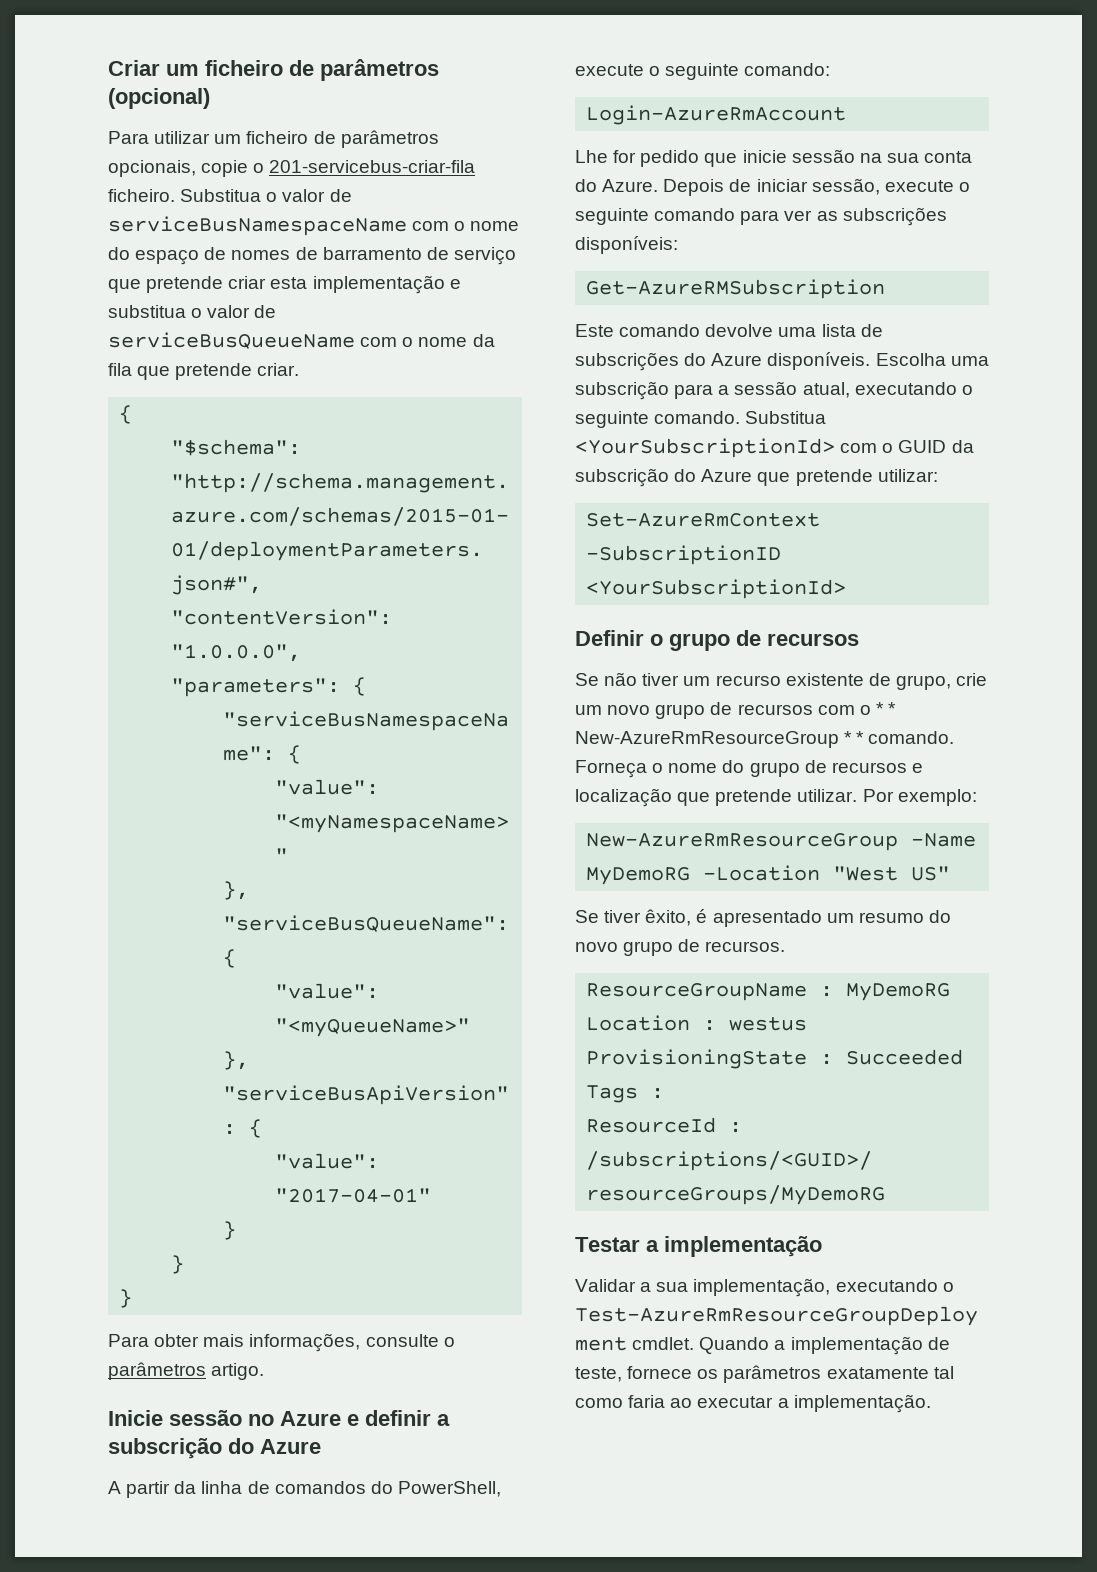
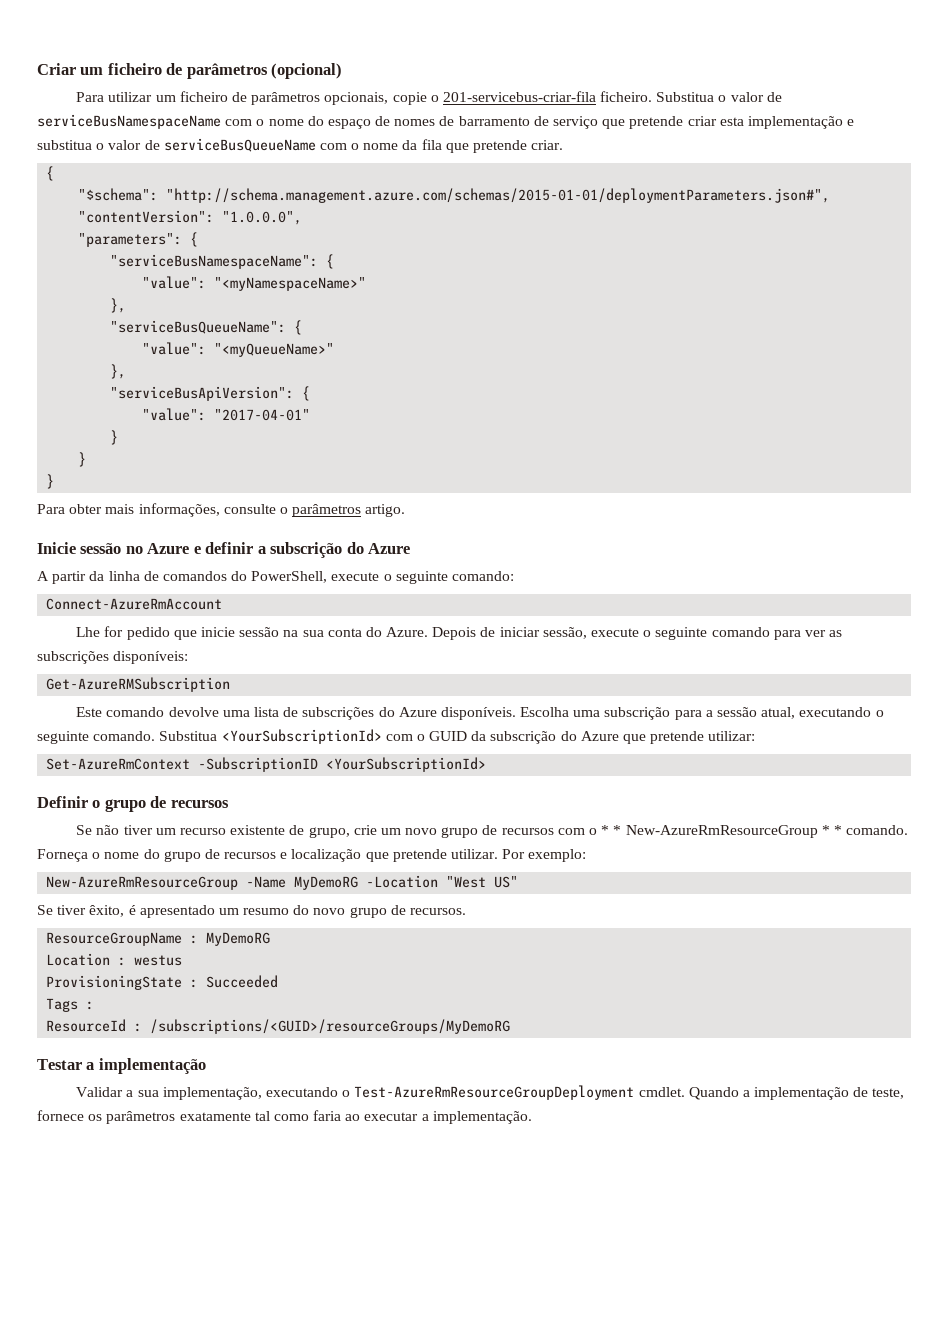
[586,105,847,125] Login-AzureRmAccount -> [46,598,223,610] Connect-AzureRmAccount

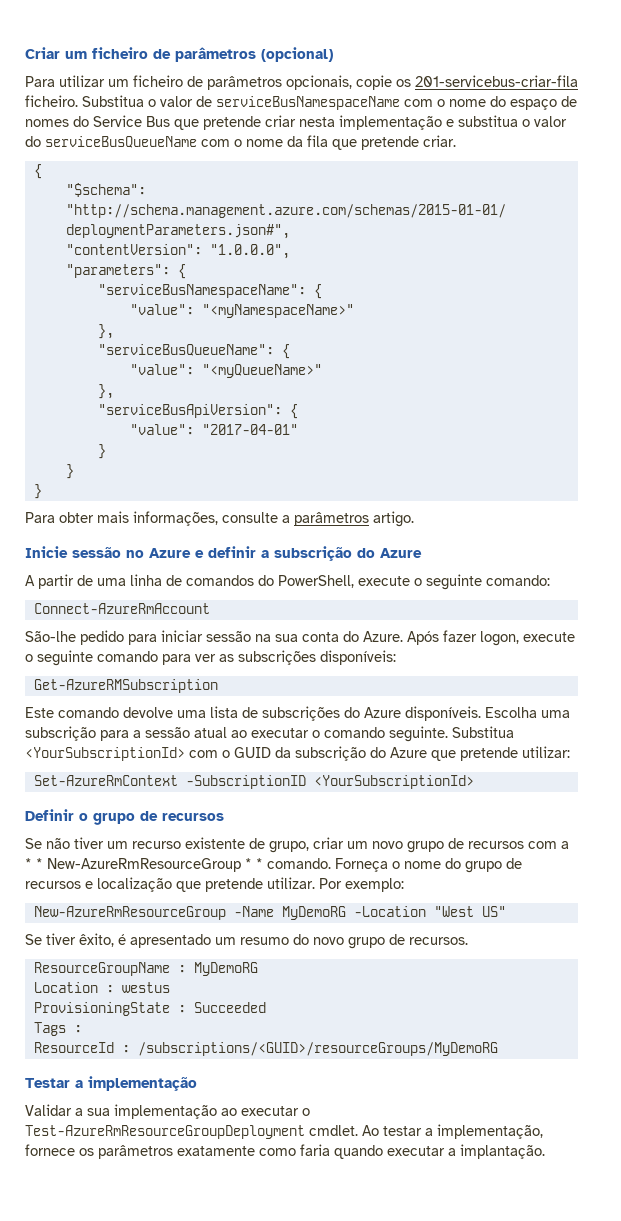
[430,95,439,102] o -> [396,79,411,87] os
[439,116,599,129] de barramento de serviço -> [73,115,170,127] do Service Bus
[719,117,744,126] esta -> [299,117,335,127] nesta
[144,140,160,150] de -> [25,136,41,147] do
[279,507,288,514] o -> [282,515,290,523] a
[89,571,105,581] da -> [77,575,126,586] de uma
[76,626,235,640] Lhe for pedido que inicie -> [25,630,203,645] São-lhe pedido para iniciar
[432,627,587,640] Depois de iniciar sessão, -> [407,630,519,646] Após fazer logon,
[761,707,884,719] [37,731,156,744] atual, executando o seguinte comando. -> [194,726,448,742] atual ao executar o comando seguinte.
[353,825,377,835] crie -> [313,837,344,849] criar
[589,828,598,835] o -> [561,841,569,849] a
[162,1085,905,1100] implementação, executando o Test-AzureRmResourceGroupDeployment cmdlet. Quando a implementação de teste, -> [114,1104,310,1119] [25,1124,543,1139] implementação ao executar o Test-AzureRmResourceGroupDeployment cmdlet. Ao testar a implementação,
[254,1111,270,1121] tal -> (255, 1151) none
[345,1114,361,1121] ao -> [334,1145,383,1159] quando
[432,1111,532,1124] implementação. -> [460,1144,545,1159] implantação.

